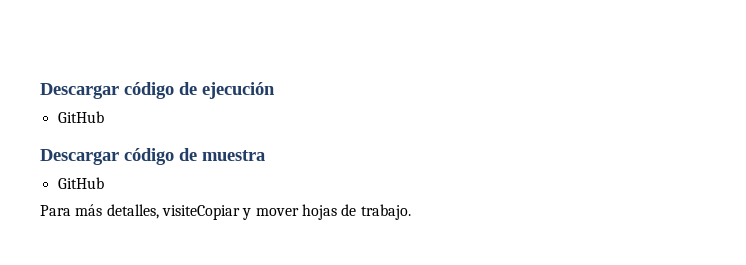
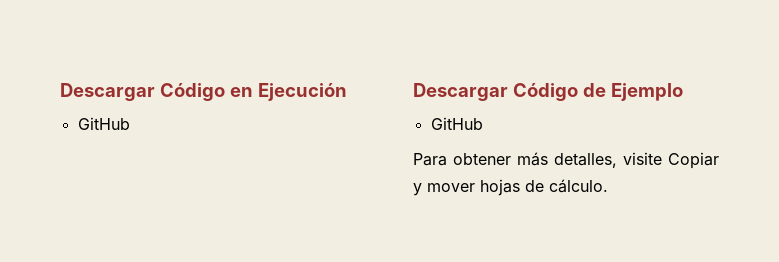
[40,82,275,99] Descargar código de ejecución -> [60,83,347,101] Descargar Código en Ejecución
[124,148,265,165] código de muestra -> [512,83,683,101] Código de Ejemplo
(71, 210) none -> [453,153,511,165] obtener
[161,205,240,220] visiteCopiar -> [623,152,719,169] visite Copiar
[360,204,411,220] trabajo. -> [549,179,608,193] cálculo.

